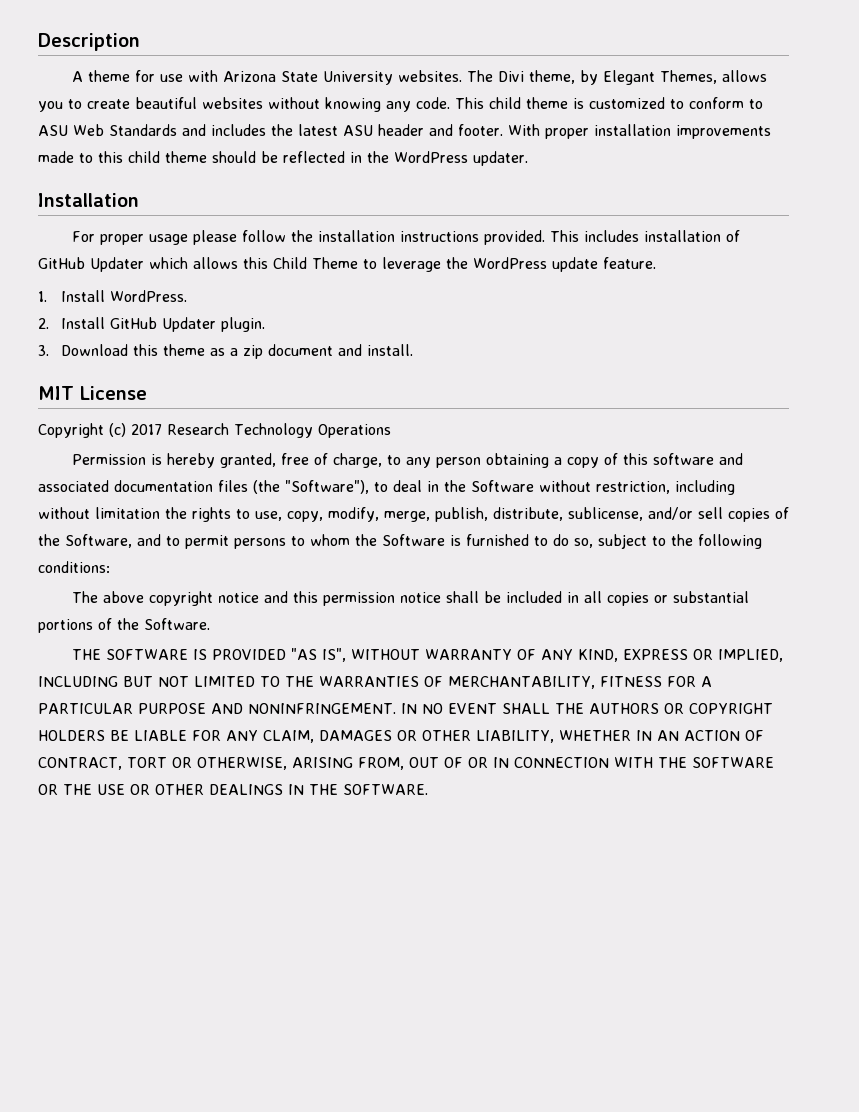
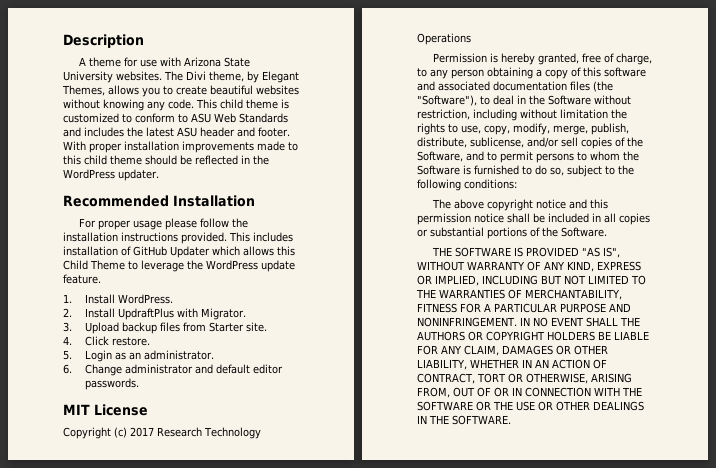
(528, 158) none -> [63,195,169,207] Recommended
[109,317,265,332] [38,344,413,359] GitHub Updater plugin. // 3. Download this theme as a zip document and install. -> [117,308,246,320] [63,322,267,334] [63,336,150,346] [63,350,214,362] [63,364,283,376] [84,378,139,390] UpdraftPlus with Migrator. // 3. Upload backup files from Starter site. // 4. Click restore. // 5. Login as an administrator. // 6. Change administrator and default editor passwords.

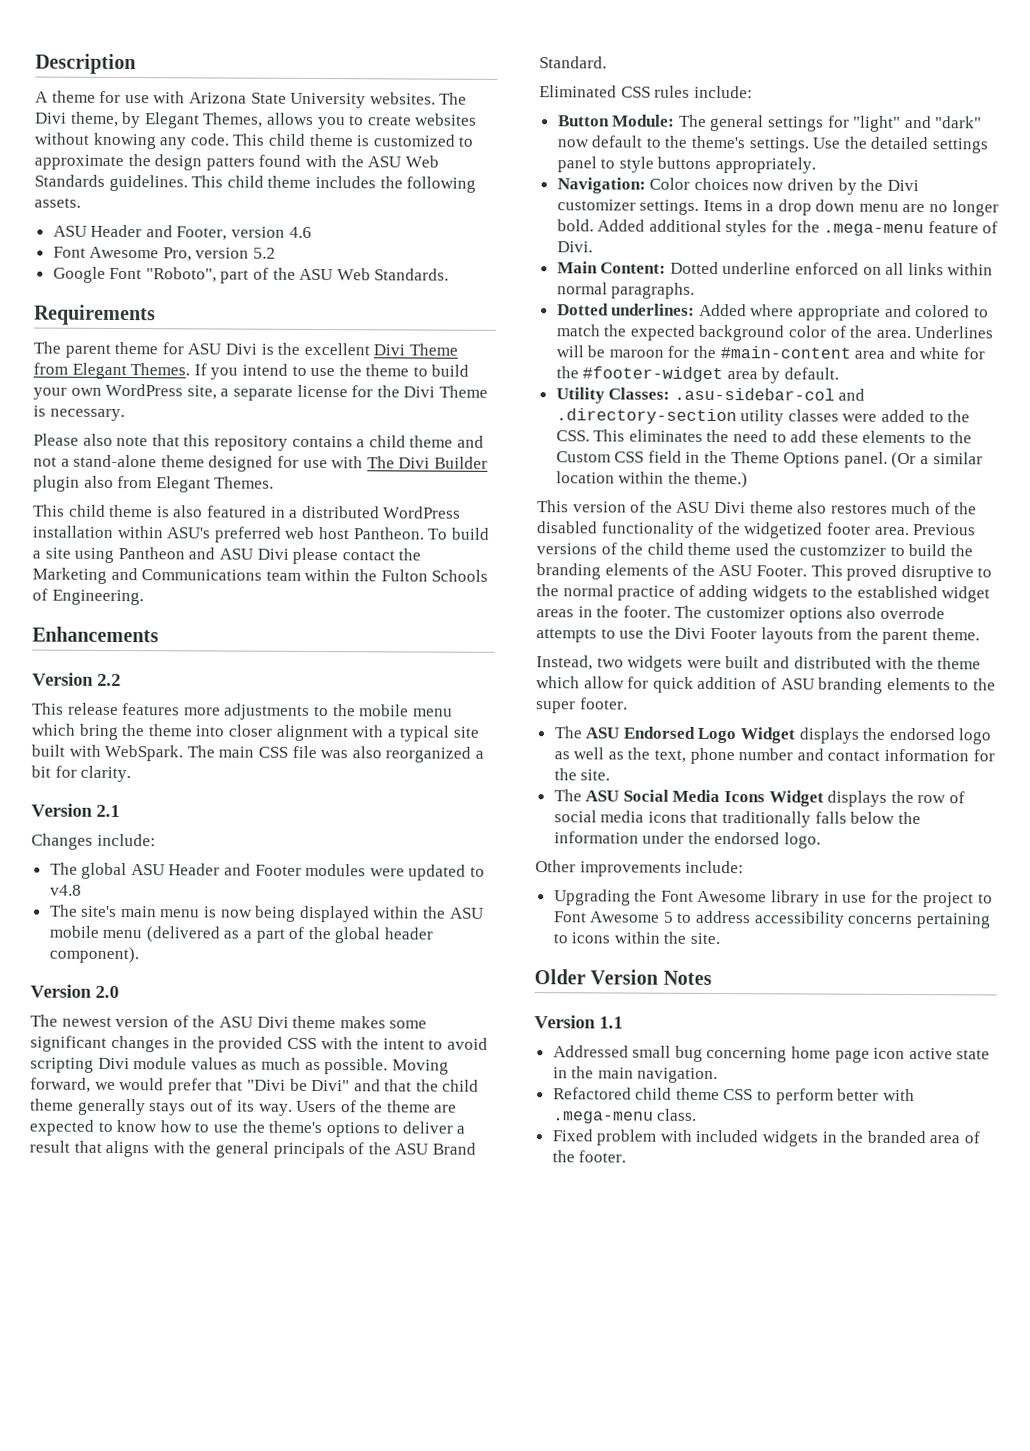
[210,85,253,95] beautiful -> (412, 120) none
[135,113,288,123] [63,127,290,137] [63,141,298,153] [63,155,269,165] [63,169,159,181] [63,195,255,207] [79,218,249,230] [63,232,293,244] [63,246,295,258] [63,260,295,272] [63,274,101,284] [63,294,173,304] [63,308,246,320] [63,322,267,334] [63,336,150,346] [63,350,214,362] [63,364,283,376] [84,378,139,390] [63,404,148,416] [63,427,261,439] [417,33,471,45] [433,53,653,65] [417,67,646,79] [417,81,613,92] [417,95,631,106] [417,109,627,121] [417,123,629,135] [417,137,643,149] [417,151,639,163] [417,165,634,177] [417,179,517,191] [432,199,609,211] [417,213,650,225] [417,227,607,239] [432,247,621,258] [417,261,641,272] [417,275,646,286] [416,289,622,300] [417,303,631,313] [417,317,640,327] [417,331,649,341] [417,345,608,356] [417,359,607,370] [417,373,632,384] [417,387,642,398] [417,401,644,411] [417,415,511,425] conform to ASU Web Standards and includes the latest ASU header and footer. With proper installation improvements made to this child theme should be reflected in the WordPress updater. // Recommended Installation // For proper usage please follow the installation instructions provided. This includes installation of GitHub Updater which allows this Child Theme to leverage the WordPress update feature. // 1. Install WordPress. // 2. Install UpdraftPlus with Migrator. // 3. Upload backup files from Starter site. // 4. Click restore. // 5. Login as an administrator. // 6. Change administrator and default editor passwords. // MIT License // Copyright (c) 2017 Research Technology Operations // Permission is hereby granted, free of charge, to any person obtaining a copy of this software and associated documentation files (the "Software"), to deal in the Software without restriction, including without limitation the rights to use, copy, modify, merge, publish, distribute, sublicense, and/or sell copies of the Software, and to permit persons to whom the Software is furnished to do so, subject to the following conditions: // The above copyright notice and this permission notice shall be included in all copies or substantial portions of the Software. // THE SOFTWARE IS PROVIDED "AS IS", WITHOUT WARRANTY OF ANY KIND, EXPRESS OR IMPLIED, INCLUDING BUT NOT LIMITED TO THE WARRANTIES OF MERCHANTABILITY, FITNESS FOR A PARTICULAR PURPOSE AND NONINFRINGEMENT. IN NO EVENT SHALL THE AUTHORS OR COPYRIGHT HOLDERS BE LIABLE FOR ANY CLAIM, DAMAGES OR OTHER LIABILITY, WHETHER IN AN ACTION OF CONTRACT, TORT OR OTHERWISE, ARISING FROM, OUT OF OR IN CONNECTION WITH THE SOFTWARE OR THE USE OR OTHER DEALINGS IN THE SOFTWARE. -> [34,154,439,171] [34,174,477,193] [34,197,81,208] [52,224,312,241] [52,246,277,262] [52,266,450,284] [34,304,156,326] [33,341,458,358] [33,362,470,380] [33,383,488,401] [33,405,125,422] [33,433,484,451] [33,454,488,472] [33,475,275,493] [33,504,462,519] [32,525,489,543] [32,546,422,565] [32,567,489,584] [32,588,144,606] [32,626,159,643] [32,672,121,687] [32,702,453,720] [31,723,479,742] [31,744,484,763] [31,765,132,783] [31,803,120,817] [31,833,156,850] [49,862,486,881] [49,884,82,896] [49,904,484,923] [48,925,434,944] [48,946,139,964] [30,984,119,998] [30,1014,428,1029] [30,1035,488,1053] [30,1057,449,1075] [30,1077,480,1095] [30,1098,458,1116] [29,1119,466,1138] [29,1140,476,1159] [539,56,607,69] [539,85,753,99] [557,114,983,132] [556,135,989,154] [556,156,817,174] [556,177,919,195] [556,199,999,217] [556,219,999,237] [556,241,593,253] [556,261,994,276] [556,282,696,299] [556,303,989,321] [555,324,995,342] [555,345,986,360] [555,366,840,384] [555,387,866,404] [555,408,971,426] [555,429,972,444] [555,450,983,469] [555,471,749,489] [537,500,978,515] [536,521,977,539] [536,542,973,557] [536,563,993,582] [536,584,991,603] [536,605,945,623] [536,626,980,645] [536,655,982,672] [536,676,996,694] [536,697,628,714] [553,726,992,745] [553,747,995,765] [553,768,611,781] [553,789,966,807] [553,810,921,828] [553,831,822,849] [535,860,745,877] [553,889,993,908] [553,910,991,929] [552,931,721,945] [534,969,712,985] [534,1015,623,1029] [552,1045,991,1063] [552,1066,719,1084] [552,1087,915,1105] [551,1108,698,1124] [551,1129,981,1147] [551,1150,627,1163] approximate the design patters found with the ASU Web Standards guidelines. This child theme includes the following assets. // ASU Header and Footer, version 4.6 // Font Awesome Pro, version 5.2 // Google Font "Roboto", part of the ASU Web Standards. // Requirements // The parent theme for ASU Divi is the excellent Divi Theme from Elegant Themes. If you intend to use the theme to build your own WordPress site, a separate license for the Divi Theme is necessary. // Please also note that this repository contains a child theme and not a stand-alone theme designed for use with The Divi Builder plugin also from Elegant Themes. // This child theme is also featured in a distributed WordPress installation within ASU's preferred web host Pantheon. To build a site using Pantheon and ASU Divi please contact the Marketing and Communications team within the Fulton Schools of Engineering. // Enhancements // Version 2.2 // This release features more adjustments to the mobile menu which bring the theme into closer alignment with a typical site built with WebSpark. The main CSS file was also reorganized a bit for clarity. // Version 2.1 // Changes include: // The global ASU Header and Footer modules were updated to v4.8 // The site's main menu is now being displayed within the ASU mobile menu (delivered as a part of the global header component). // Version 2.0 // The newest version of the ASU Divi theme makes some significant changes in the provided CSS with the intent to avoid scripting Divi module values as much as possible. Moving forward, we would prefer that "Divi be Divi" and that the child theme generally stays out of its way. Users of the theme are expected to know how to use the theme's options to deliver a result that aligns with the general principals of the ASU Brand Standard. // Eliminated CSS rules include: // Button Module: The general settings for "light" and "dark" now default to the theme's settings. Use the detailed settings panel to style buttons appropriately. // Navigation: Color choices now driven by the Divi customizer settings. Items in a drop down menu are no longer bold. Added additional styles for the .mega-menu feature of Divi. // Main Content: Dotted underline enforced on all links within normal paragraphs. // Dotted underlines: Added where appropriate and colored to match the expected background color of the area. Underlines will be maroon for the #main-content area and white for the #footer-widget area by default. // Utility Classes: .asu-sidebar-col and .directory-section utility classes were added to the CSS. This eliminates the need to add these elements to the Custom CSS field in the Theme Options panel. (Or a similar location within the theme.) // This version of the ASU Divi theme also restores much of the disabled functionality of the widgetized footer area. Previous versions of the child theme used the customzizer to build the branding elements of the ASU Footer. This proved disruptive to the normal practice of adding widgets to the established widget areas in the footer. The customizer options also overrode attempts to use the Divi Footer layouts from the parent theme. // Instead, two widgets were built and distributed with the theme which allow for quick addition of ASU branding elements to the super footer. // The ASU Endorsed Logo Widget displays the endorsed logo as well as the text, phone number and contact information for the site. // The ASU Social Media Icons Widget displays the row of social media icons that traditionally falls below the information under the endorsed logo. // Other improvements include: // Upgrading the Font Awesome library in use for the project to Font Awesome 5 to address accessibility concerns pertaining to icons within the site. // Older Version Notes // Version 1.1 // Addressed small bug concerning home page icon active state in the main navigation. // Refactored child theme CSS to perform better with .mega-menu class. // Fixed problem with included widgets in the branded area of the footer.

